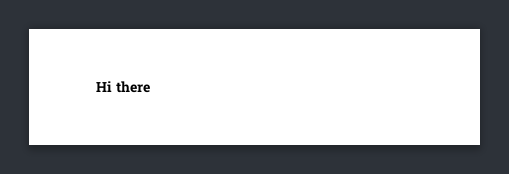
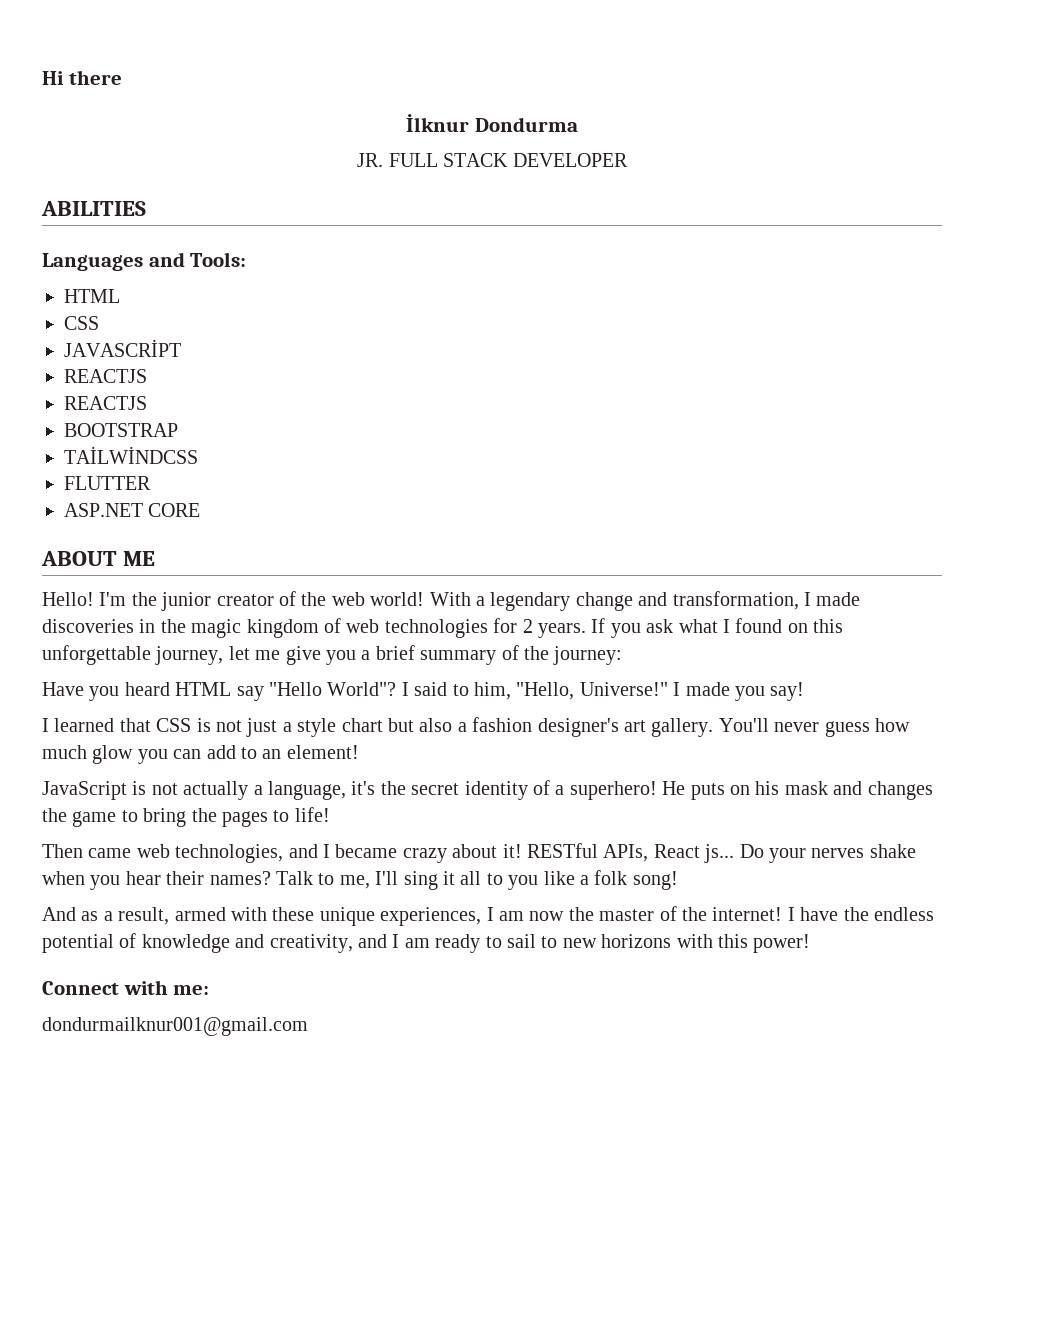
(150, 87) none -> [406,114,578,132] [357,153,628,167] [41,201,146,216] [42,252,247,271] [64,289,120,303] [64,316,99,330] [64,339,181,357] [64,369,147,383] [64,396,147,410] [64,423,178,437] [64,446,198,464] [64,476,151,490] [64,503,201,517] [41,551,156,566] [42,591,861,611] [42,618,844,638] [42,645,623,665] [42,682,805,701] [42,717,910,737] [42,745,359,764] [42,780,933,800] [42,807,330,827] [42,843,916,863] [42,870,678,890] [42,906,934,926] [42,933,811,953] [42,980,210,995] [42,1017,308,1036] // İlknur Dondurma // JR. FULL STACK DEVELOPER // ABILITIES // Languages and Tools: // HTML // CSS // JAVASCRİPT // REACTJS // REACTJS // BOOTSTRAP // TAİLWİNDCSS // FLUTTER // ASP.NET CORE // ABOUT ME // Hello! I'm the junior creator of the web world! With a legendary change and transformation, I made discoveries in the magic kingdom of web technologies for 2 years. If you ask what I found on this unforgettable journey, let me give you a brief summary of the journey: // Have you heard HTML say "Hello World"? I said to him, "Hello, Universe!" I made you say! // I learned that CSS is not just a style chart but also a fashion designer's art gallery. You'll never guess how much glow you can add to an element! // JavaScript is not actually a language, it's the secret identity of a superhero! He puts on his mask and changes the game to bring the pages to life! // Then came web technologies, and I became crazy about it! RESTful APIs, React js... Do your nerves shake when you hear their names? Talk to me, I'll sing it all to you like a folk song! // And as a result, armed with these unique experiences, I am now the master of the internet! I have the endless potential of knowledge and creativity, and I am ready to sail to new horizons with this power! // Connect with me: // dondurmailknur001@gmail.com

